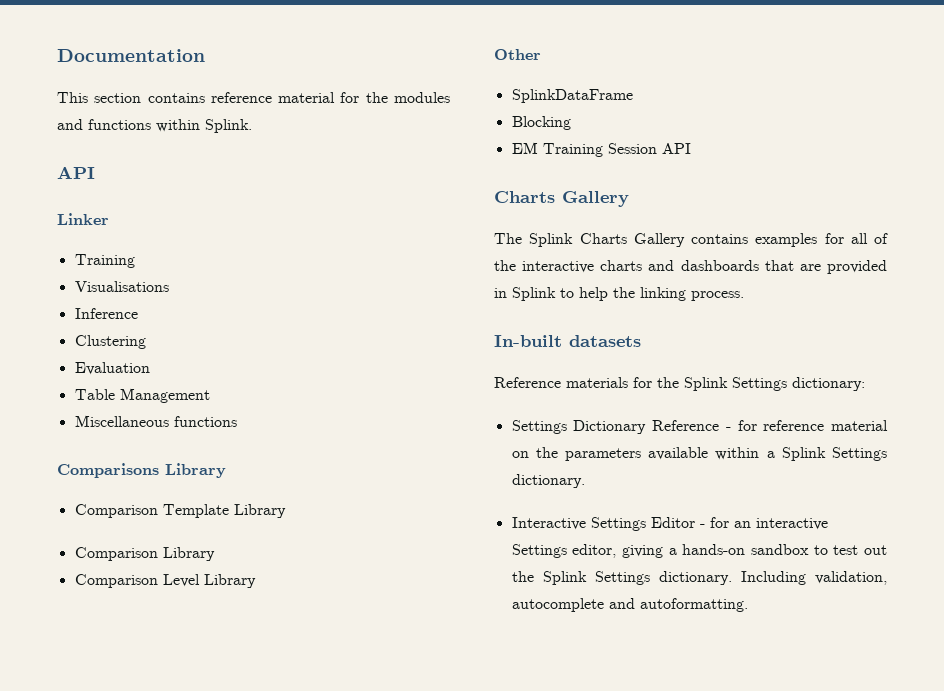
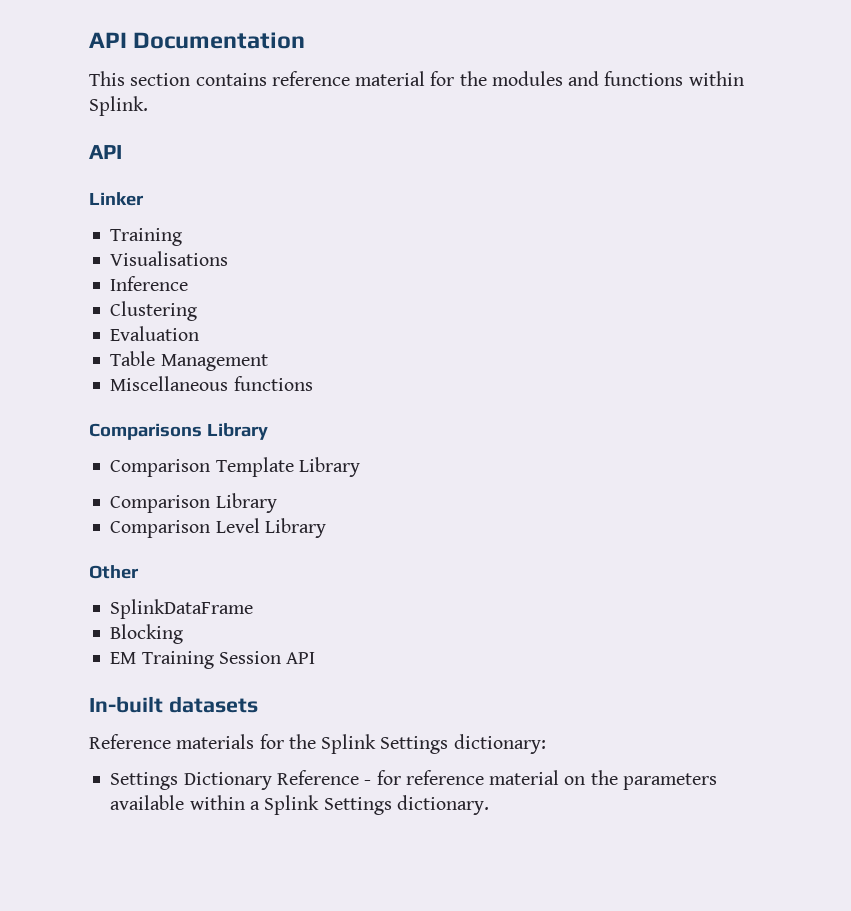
(57, 55) none -> [89,32,127,48] API
[494,191,629,207] [494,233,888,247] [494,260,887,274] [494,287,744,301] // Charts Gallery // The Splink Charts Gallery contains examples for all of the interactive charts and dashboards that are provided in Splink to help the linking process. -> (316, 658) none
[511,517,828,531] [511,544,887,558] [511,571,887,585] [511,598,748,612] // Interactive Settings Editor - for an interactive Settings editor, giving a hands-on sandbox to test out the Splink Settings dictionary. Including validation, autocomplete and autoformatting. -> (489, 805) none

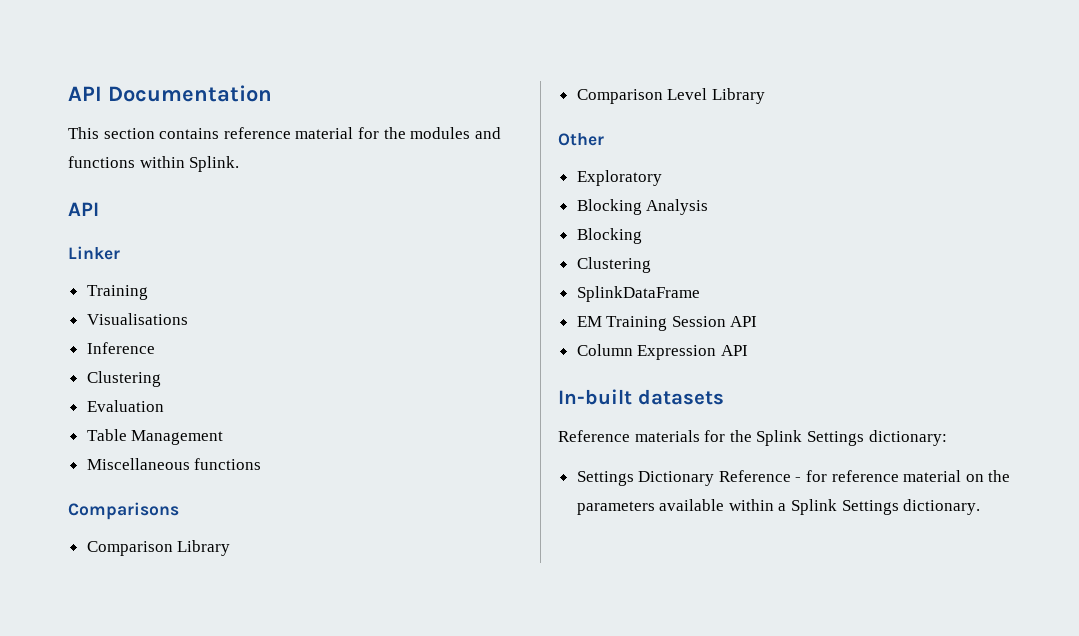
[206,423,268,440] [110,457,360,477] Library // Comparison Template Library -> (179, 511) none
[110,599,254,619] [110,624,184,644] SplinkDataFrame // Blocking -> [576,170,662,186] [576,199,709,215] [576,228,642,244] [576,257,651,273] [576,286,700,302] Exploratory // Blocking Analysis // Blocking // Clustering // SplinkDataFrame
(316, 658) none -> [576,344,748,360] // Column Expression API

